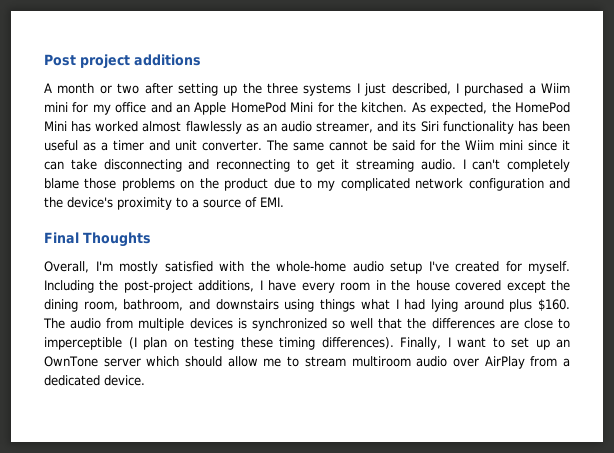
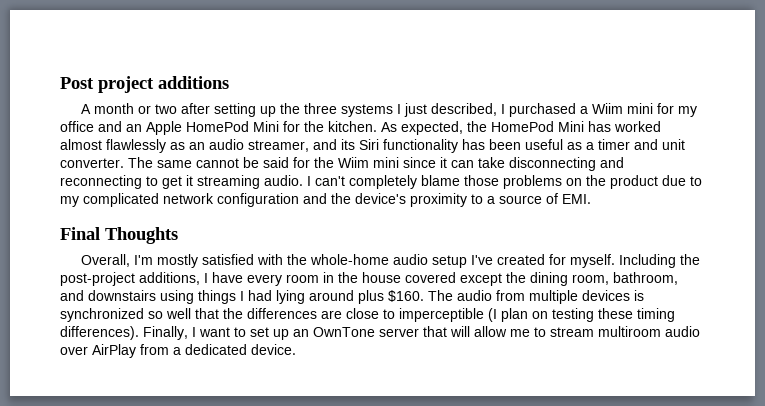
[360,299,390,310] what -> (236, 297) none
[146,356,223,367] which should -> [423,326,470,337] that will

